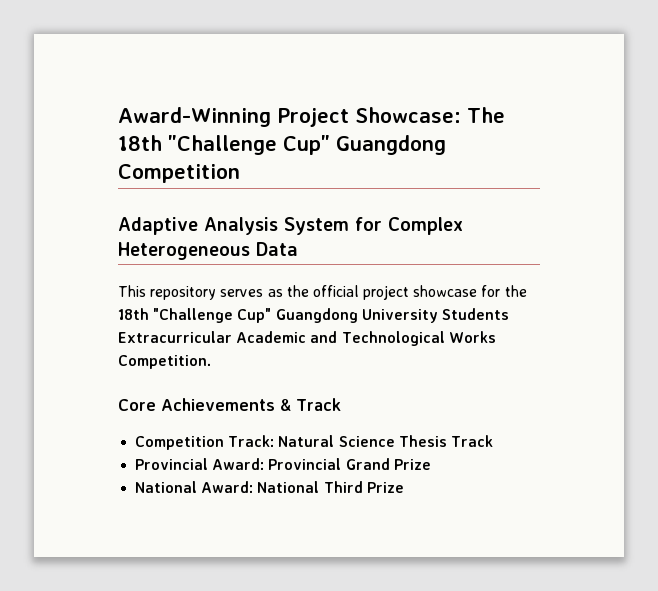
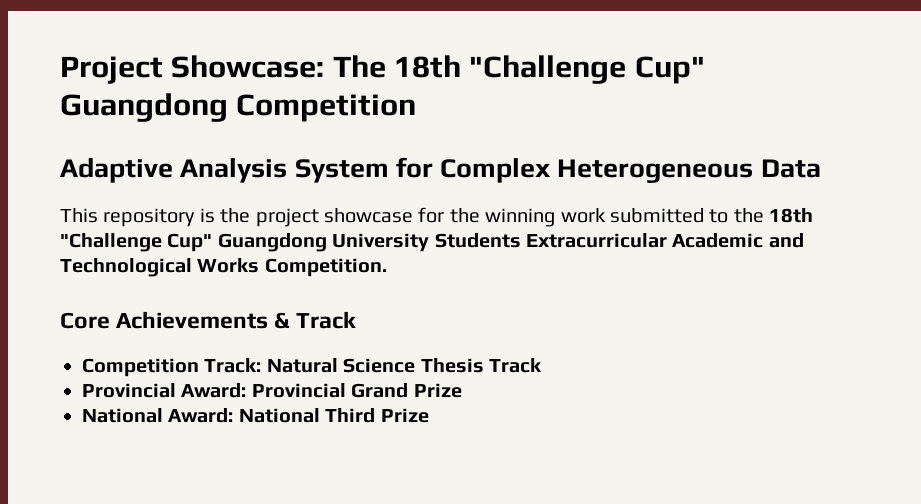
[118,107,271,127] Award-Winning -> (60, 70) none
[220,285,501,300] serves as the official project showcase for -> [199,207,729,227] is the project showcase for the winning work submitted to

